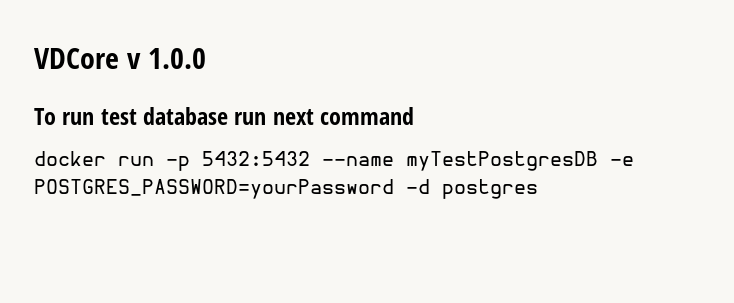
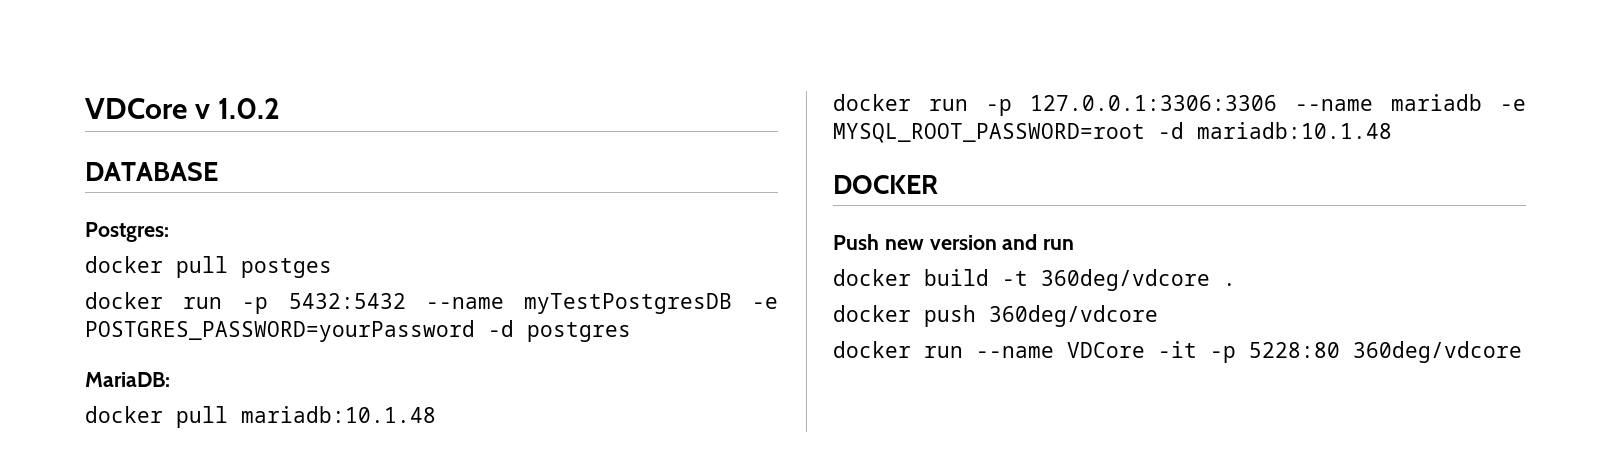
[147,48,206,69] [34,107,415,125] 1.0.0 // To run test database run next command -> [218,98,281,119] [85,162,218,181] [85,222,169,242] [85,256,332,278] 1.0.2 // DATABASE // Postgres: // docker pull postges
(538, 189) none -> [85,372,170,387] [85,406,436,428] [833,94,1526,116] [833,122,1392,143] [833,175,938,194] [833,234,1075,250] [833,269,1236,291] [833,305,1158,327] [833,341,1522,363] // MariaDB: // docker pull mariadb:10.1.48 // docker run -p 127.0.0.1:3306:3306 --name mariadb -e MYSQL_ROOT_PASSWORD=root -d mariadb:10.1.48 // DOCKER // Push new version and run // docker build -t 360deg/vdcore . // docker push 360deg/vdcore // docker run --name VDCore -it -p 5228:80 360deg/vdcore

